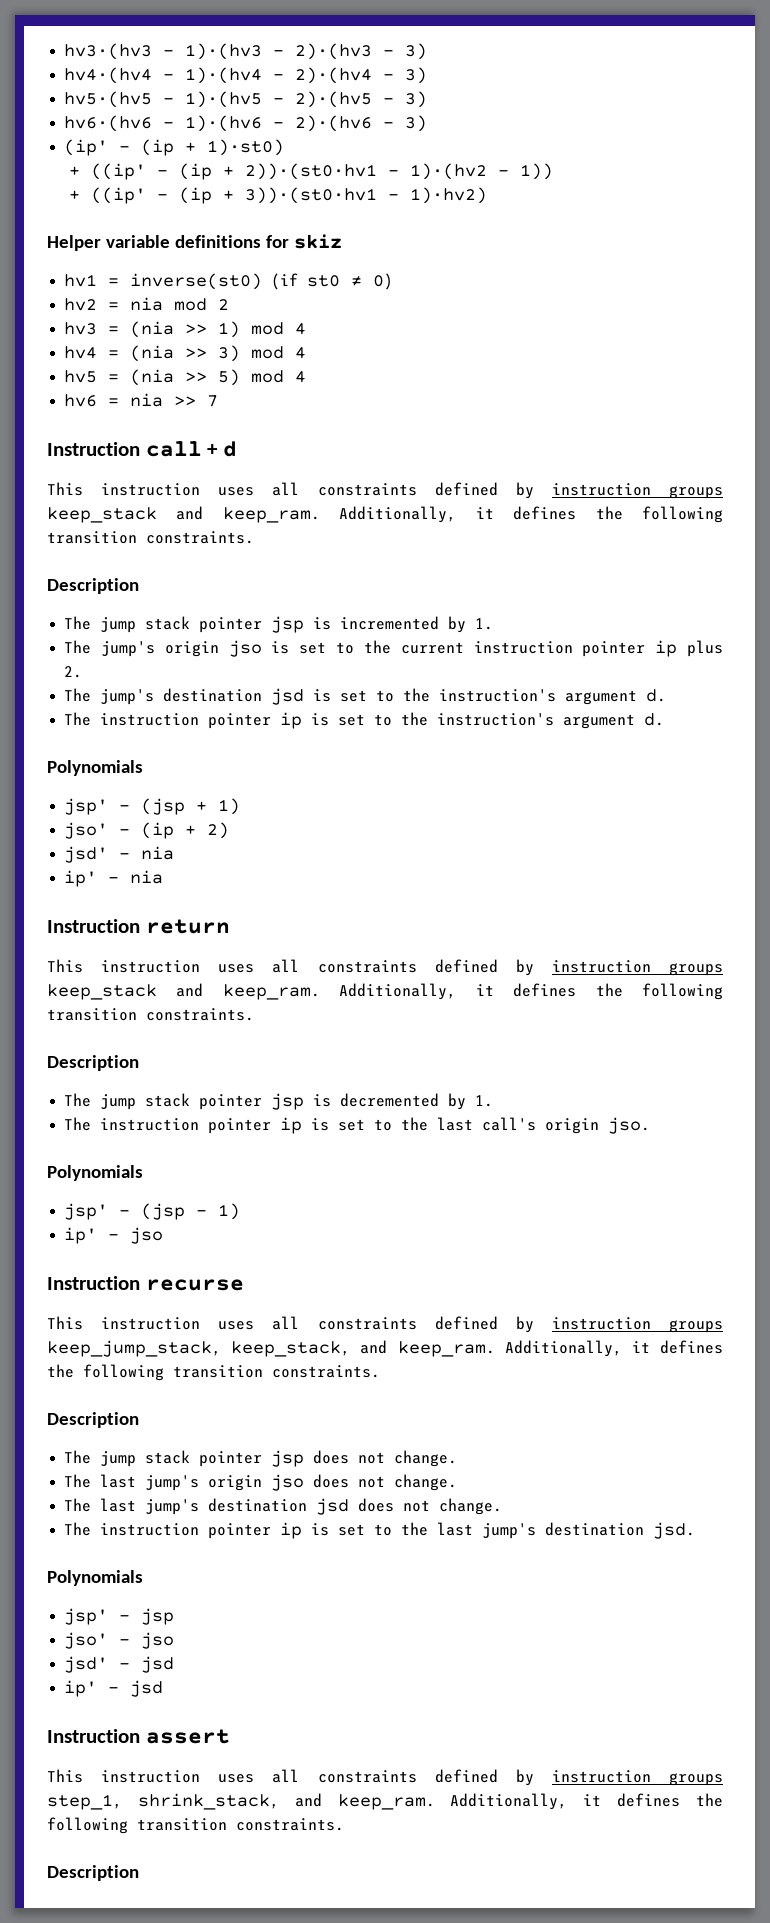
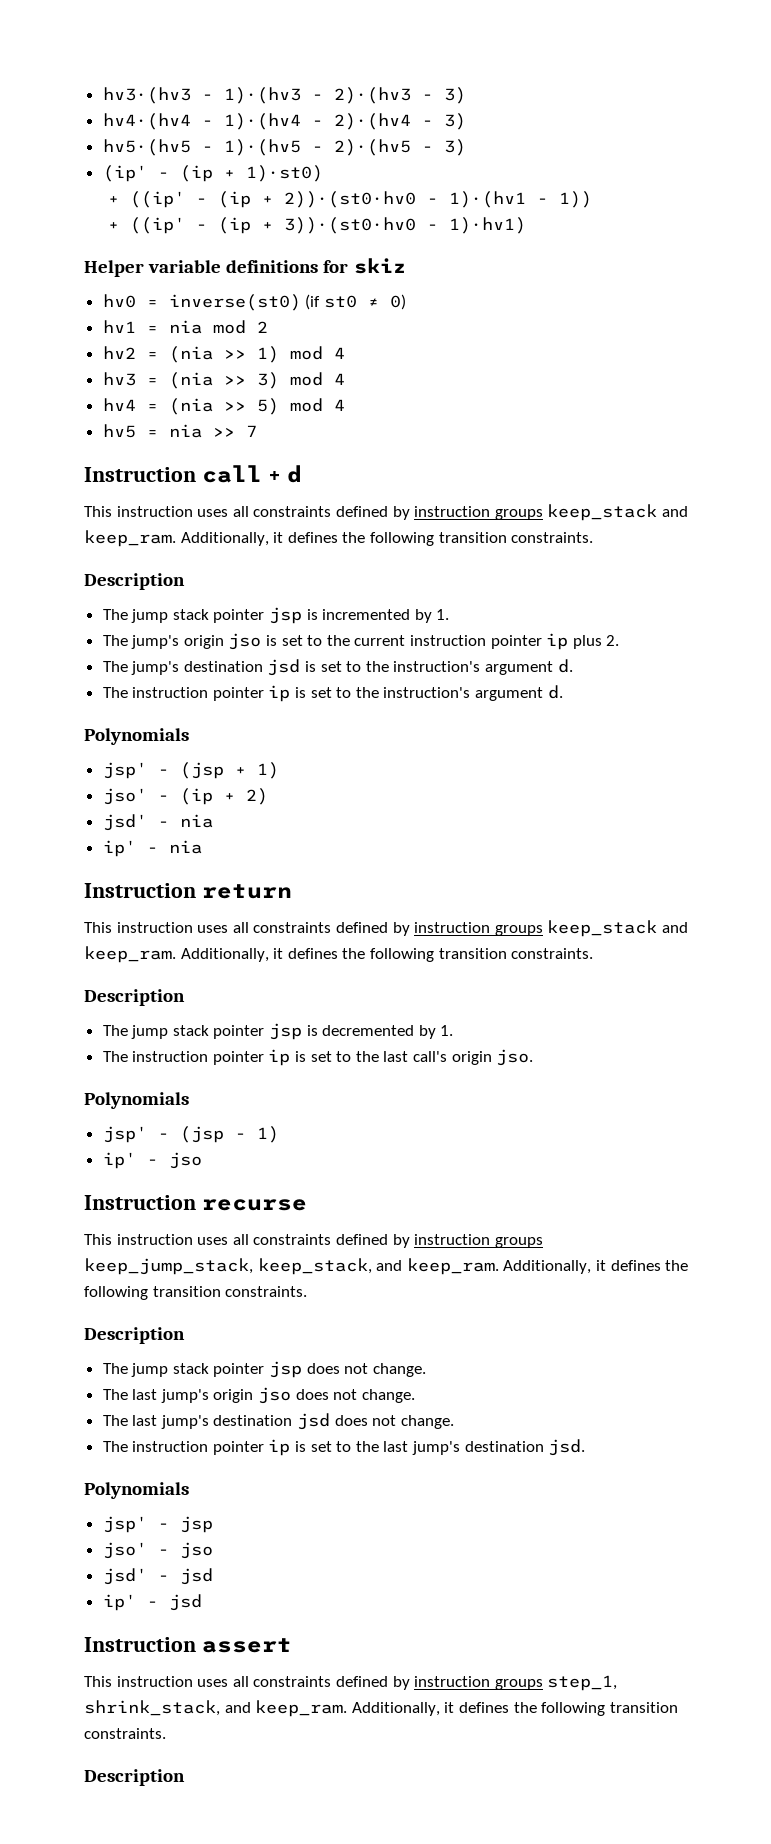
[64,115,428,132] // hv6·(hv6 - 1)·(hv6 - 2)·(hv6 - 3) -> (466, 147) none
[244,163,487,180] 2))·(st0·hv1 - 1)·(hv2 -> [284,191,527,208] 2))·(st0·hv0 - 1)·(hv1
[244,187,487,204] 3))·(st0·hv1 - 1)·hv2) -> [284,217,527,234] 3))·(st0·hv0 - 1)·hv1)
[64,274,98,287] hv1 -> [102,294,136,308] hv0
[64,298,98,311] hv2 -> [102,320,136,333] hv1
[64,322,98,335] hv3 -> [102,346,136,359] hv2
[64,346,98,359] hv4 -> [102,372,136,386] hv3
[64,370,98,383] hv5 -> [102,398,136,411] hv4
[64,394,98,407] hv6 -> [102,424,136,438] hv5

